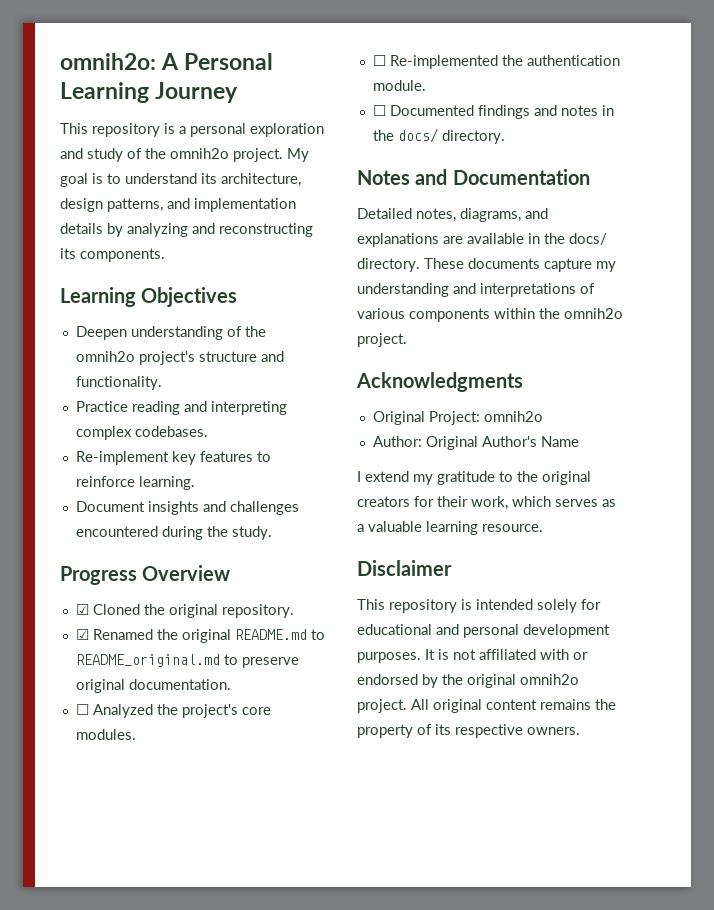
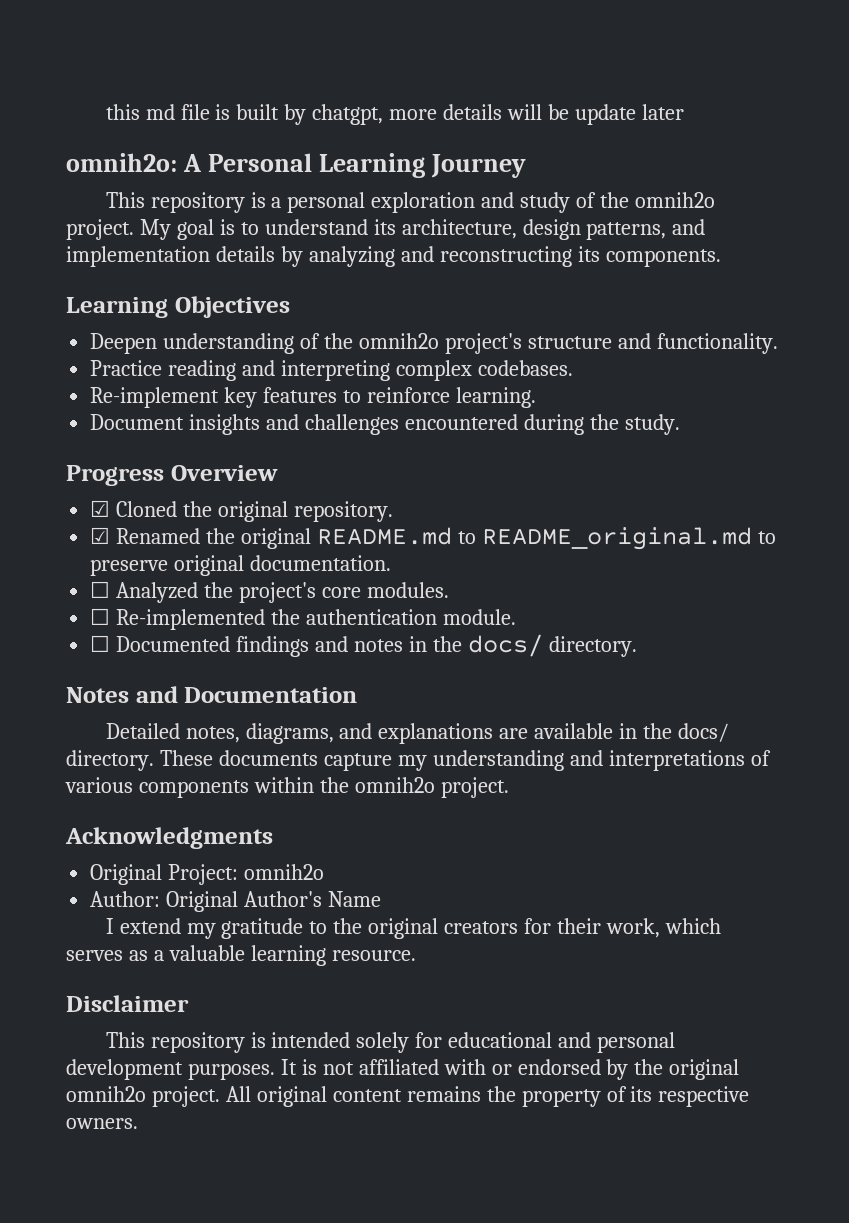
(60, 61) none -> [105,104,684,125] this md file is built by chatgpt, more details will be update later //

